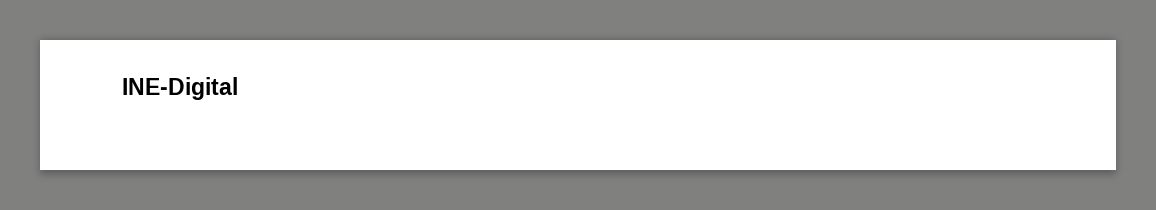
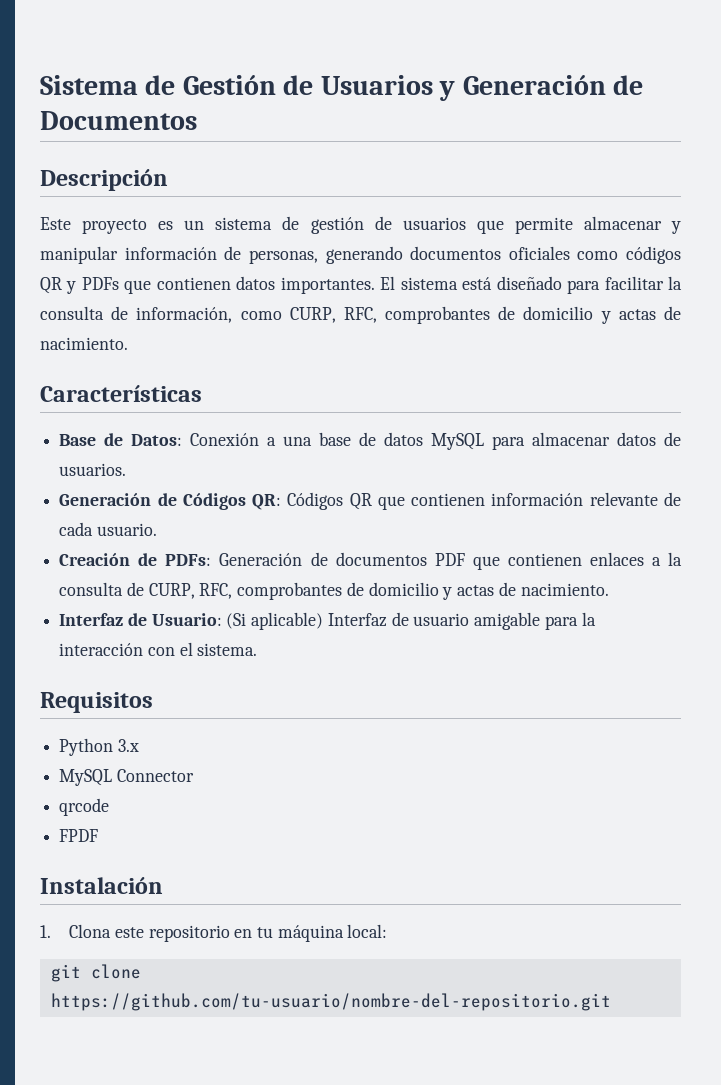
[122,77,238,100] INE-Digital -> [40,75,643,101] [40,111,197,130] [40,169,168,191] [40,216,681,234] [40,246,681,264] [40,276,682,294] [40,306,681,324] [40,337,128,350] [40,385,202,402] [59,432,682,450] [59,463,127,476] [59,492,681,510] [59,522,157,536] [59,552,683,570] [59,582,609,600] [59,612,596,630] [59,642,258,656] [40,692,153,713] [59,738,139,756] [59,769,194,786] [59,798,110,816] [59,829,99,842] [40,877,163,894] [40,924,388,942] [50,964,141,982] [50,993,611,1011] Sistema de Gestión de Usuarios y Generación de Documentos // Descripción // Este proyecto es un sistema de gestión de usuarios que permite almacenar y manipular información de personas, generando documentos oficiales como códigos QR y PDFs que contienen datos importantes. El sistema está diseñado para facilitar la consulta de información, como CURP, RFC, comprobantes de domicilio y actas de nacimiento. // Características // Base de Datos: Conexión a una base de datos MySQL para almacenar datos de usuarios. // Generación de Códigos QR: Códigos QR que contienen información relevante de cada usuario. // Creación de PDFs: Generación de documentos PDF que contienen enlaces a la consulta de CURP, RFC, comprobantes de domicilio y actas de nacimiento. // Interfaz de Usuario: (Si aplicable) Interfaz de usuario amigable para la interacción con el sistema. // Requisitos // Python 3.x // MySQL Connector // qrcode // FPDF // Instalación // 1. Clona este repositorio en tu máquina local: // git clone https://github.com/tu-usuario/nombre-del-repositorio.git

